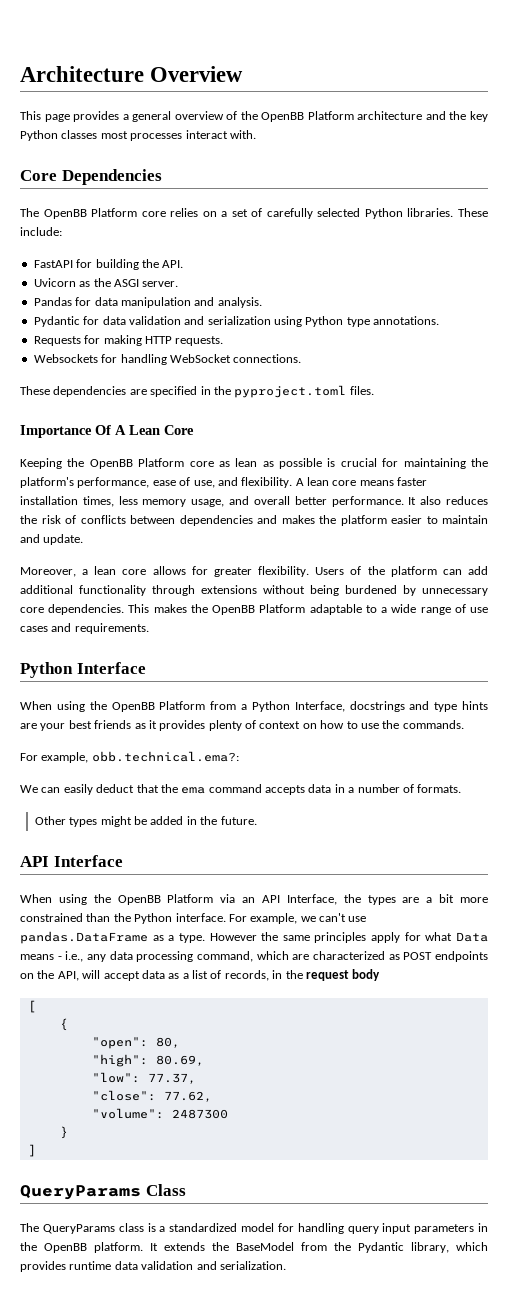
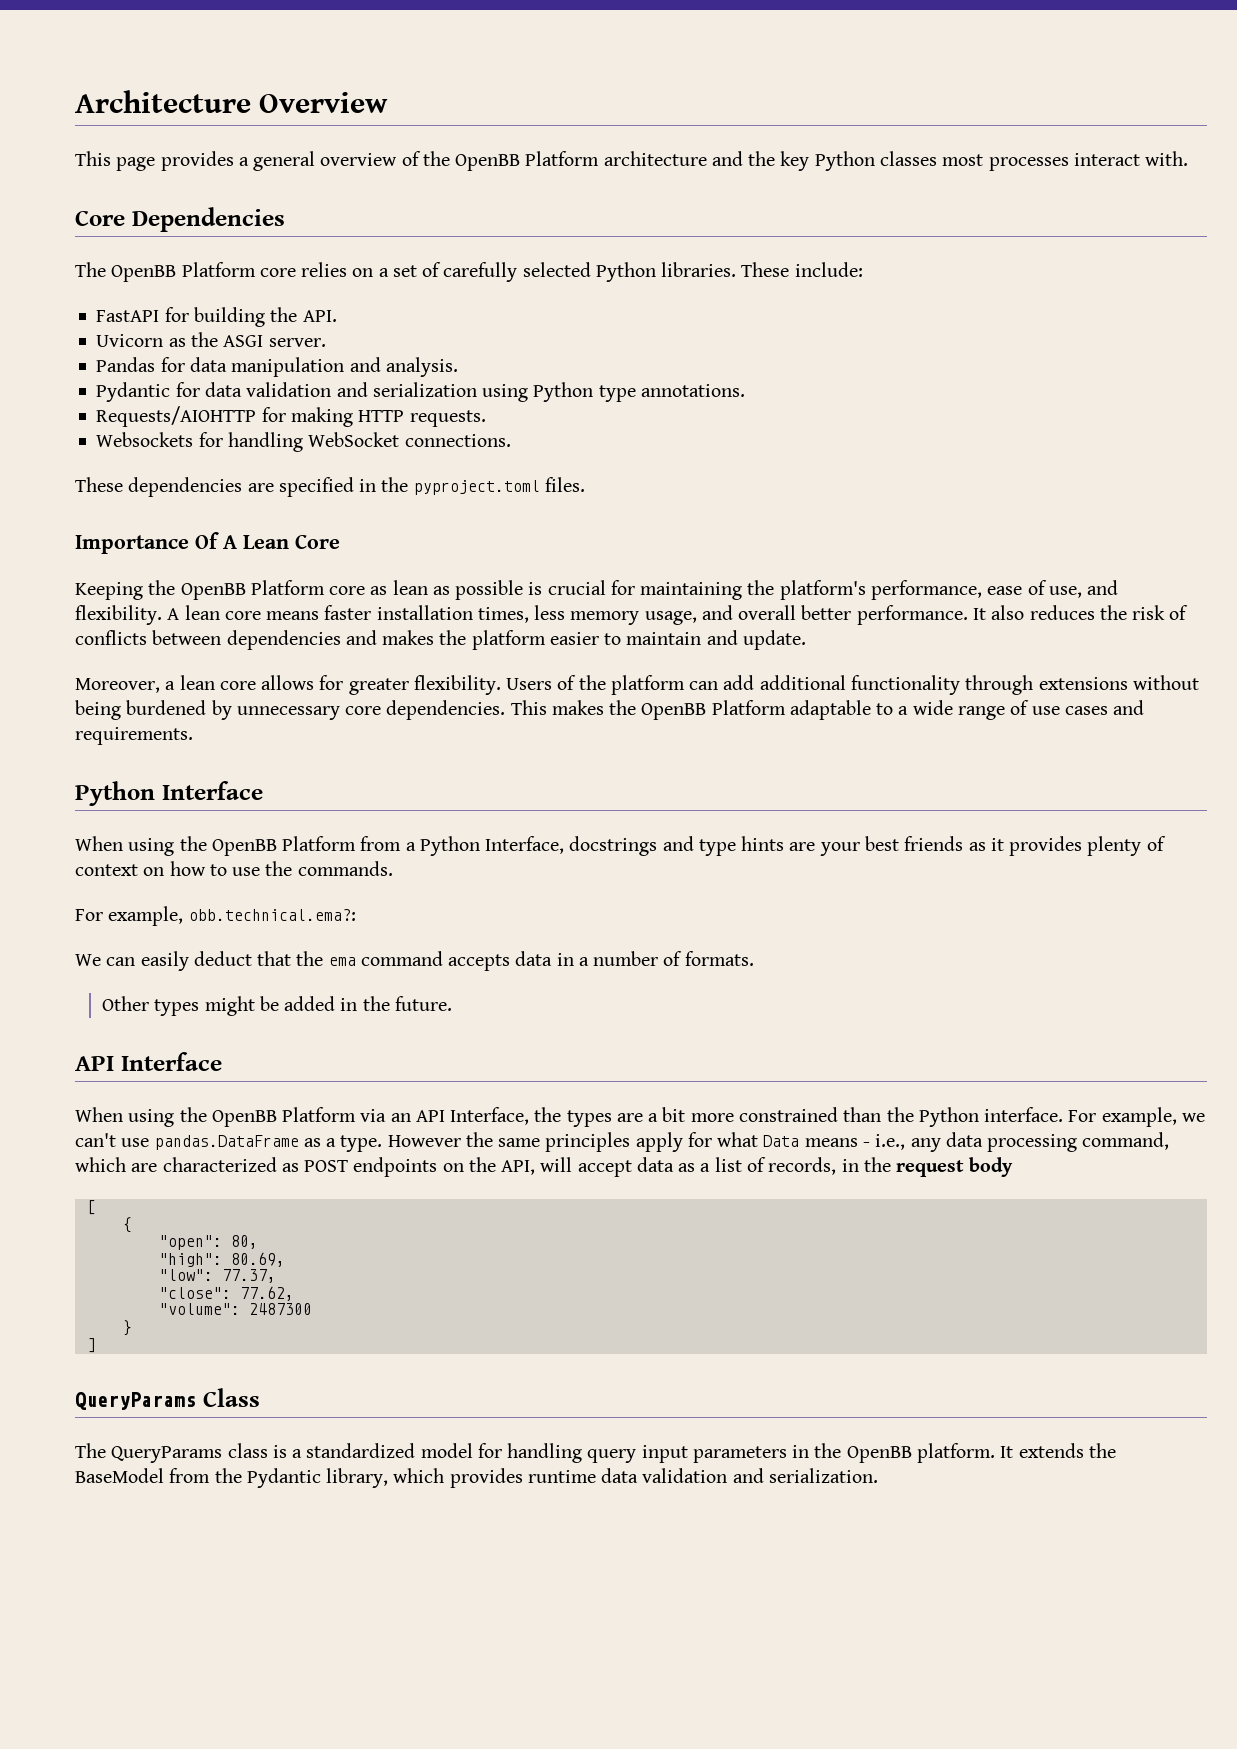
[33,336,81,346] Requests -> [96,406,257,427] Requests/AIOHTTP

